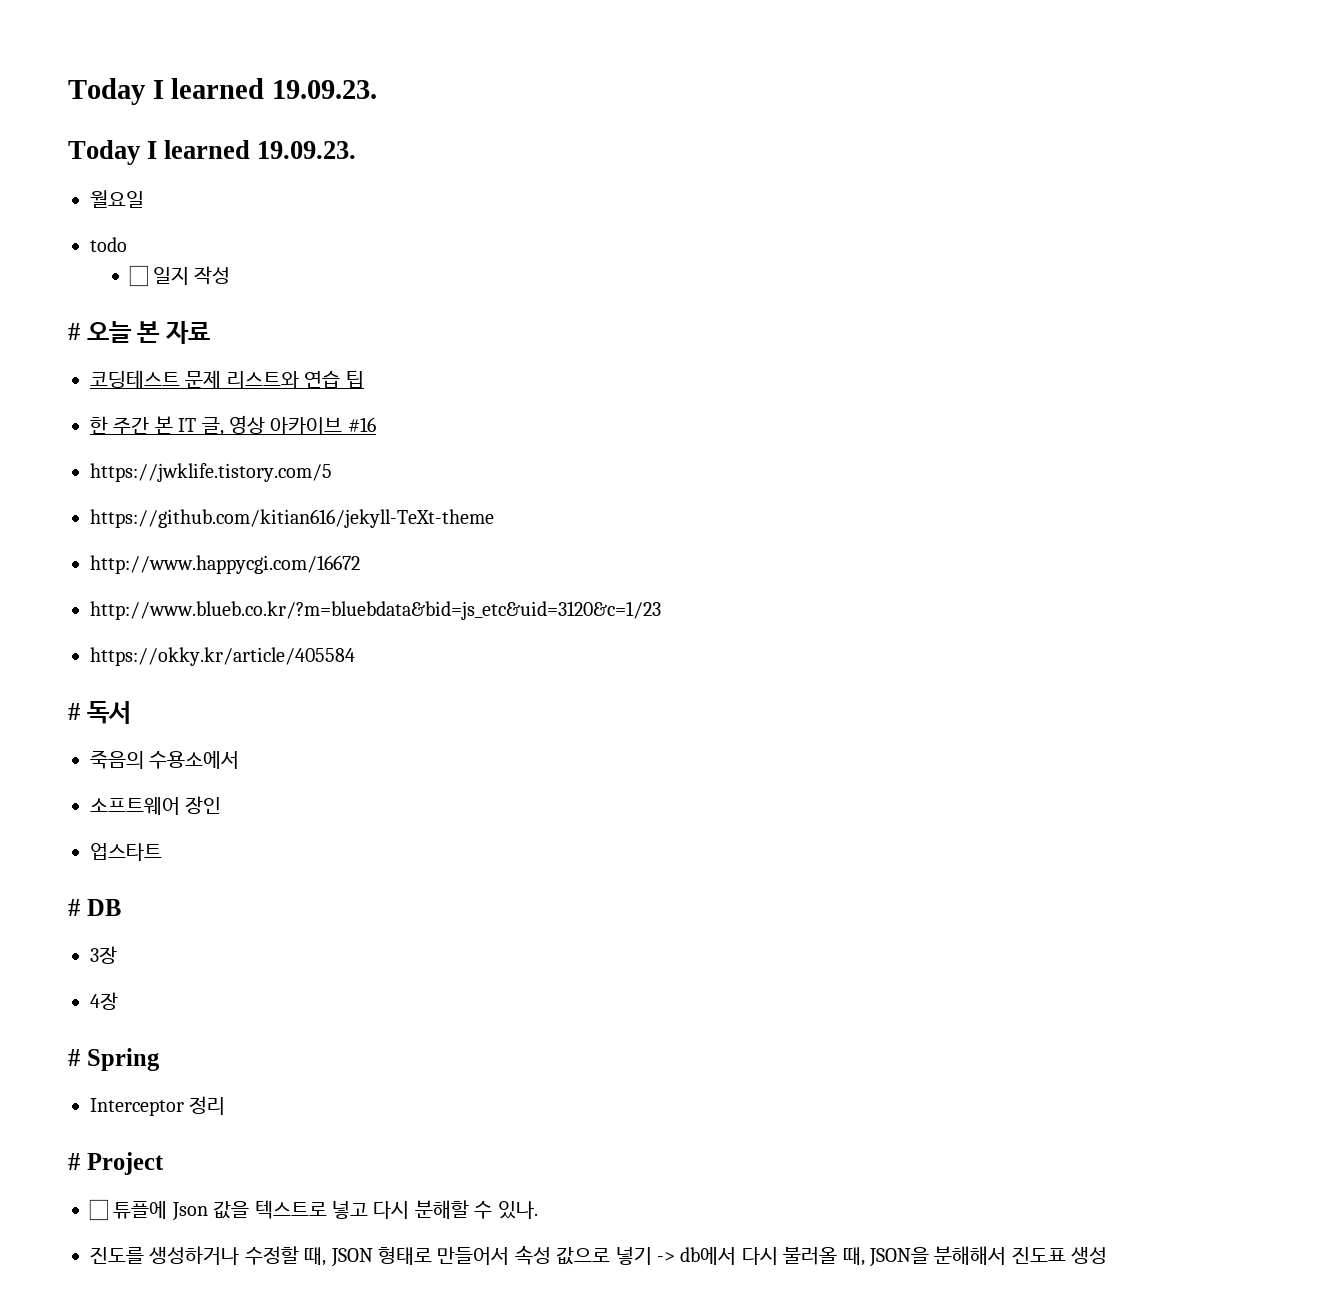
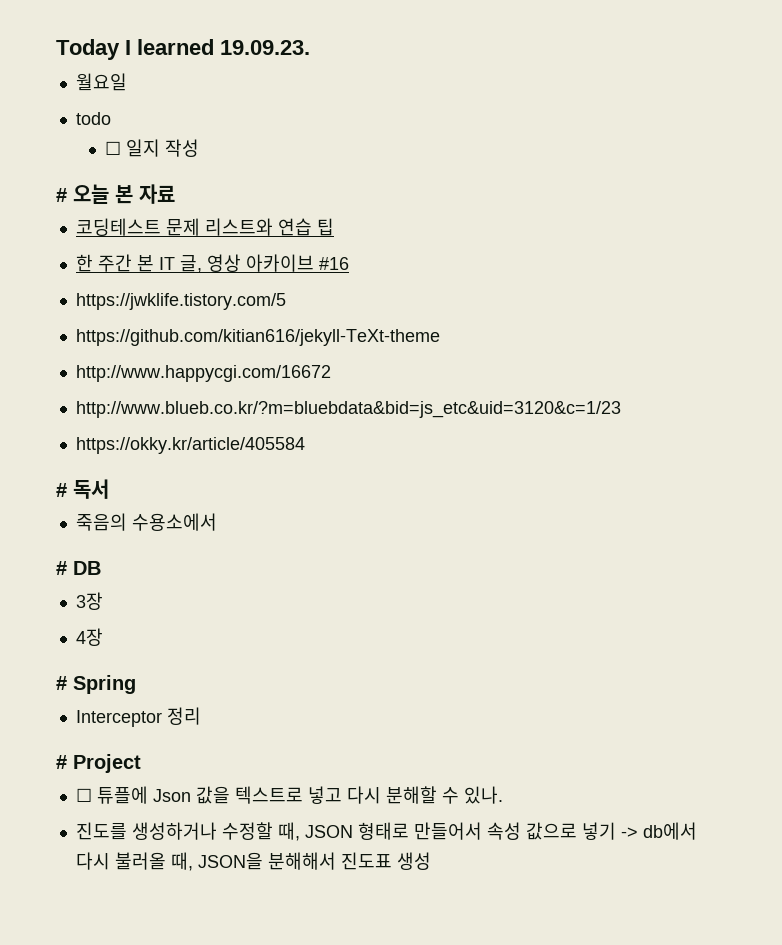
[68,78,378,105] [68,140,357,165] Today I learned 19.09.23. // Today I learned 19.09.23. -> [56,39,310,60] Today I learned 19.09.23.
[90,796,222,815] [90,843,162,861] // 소프트웨어 장인 // 업스타트 -> (217, 522) none

